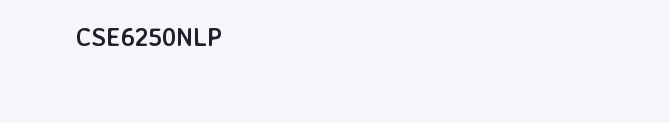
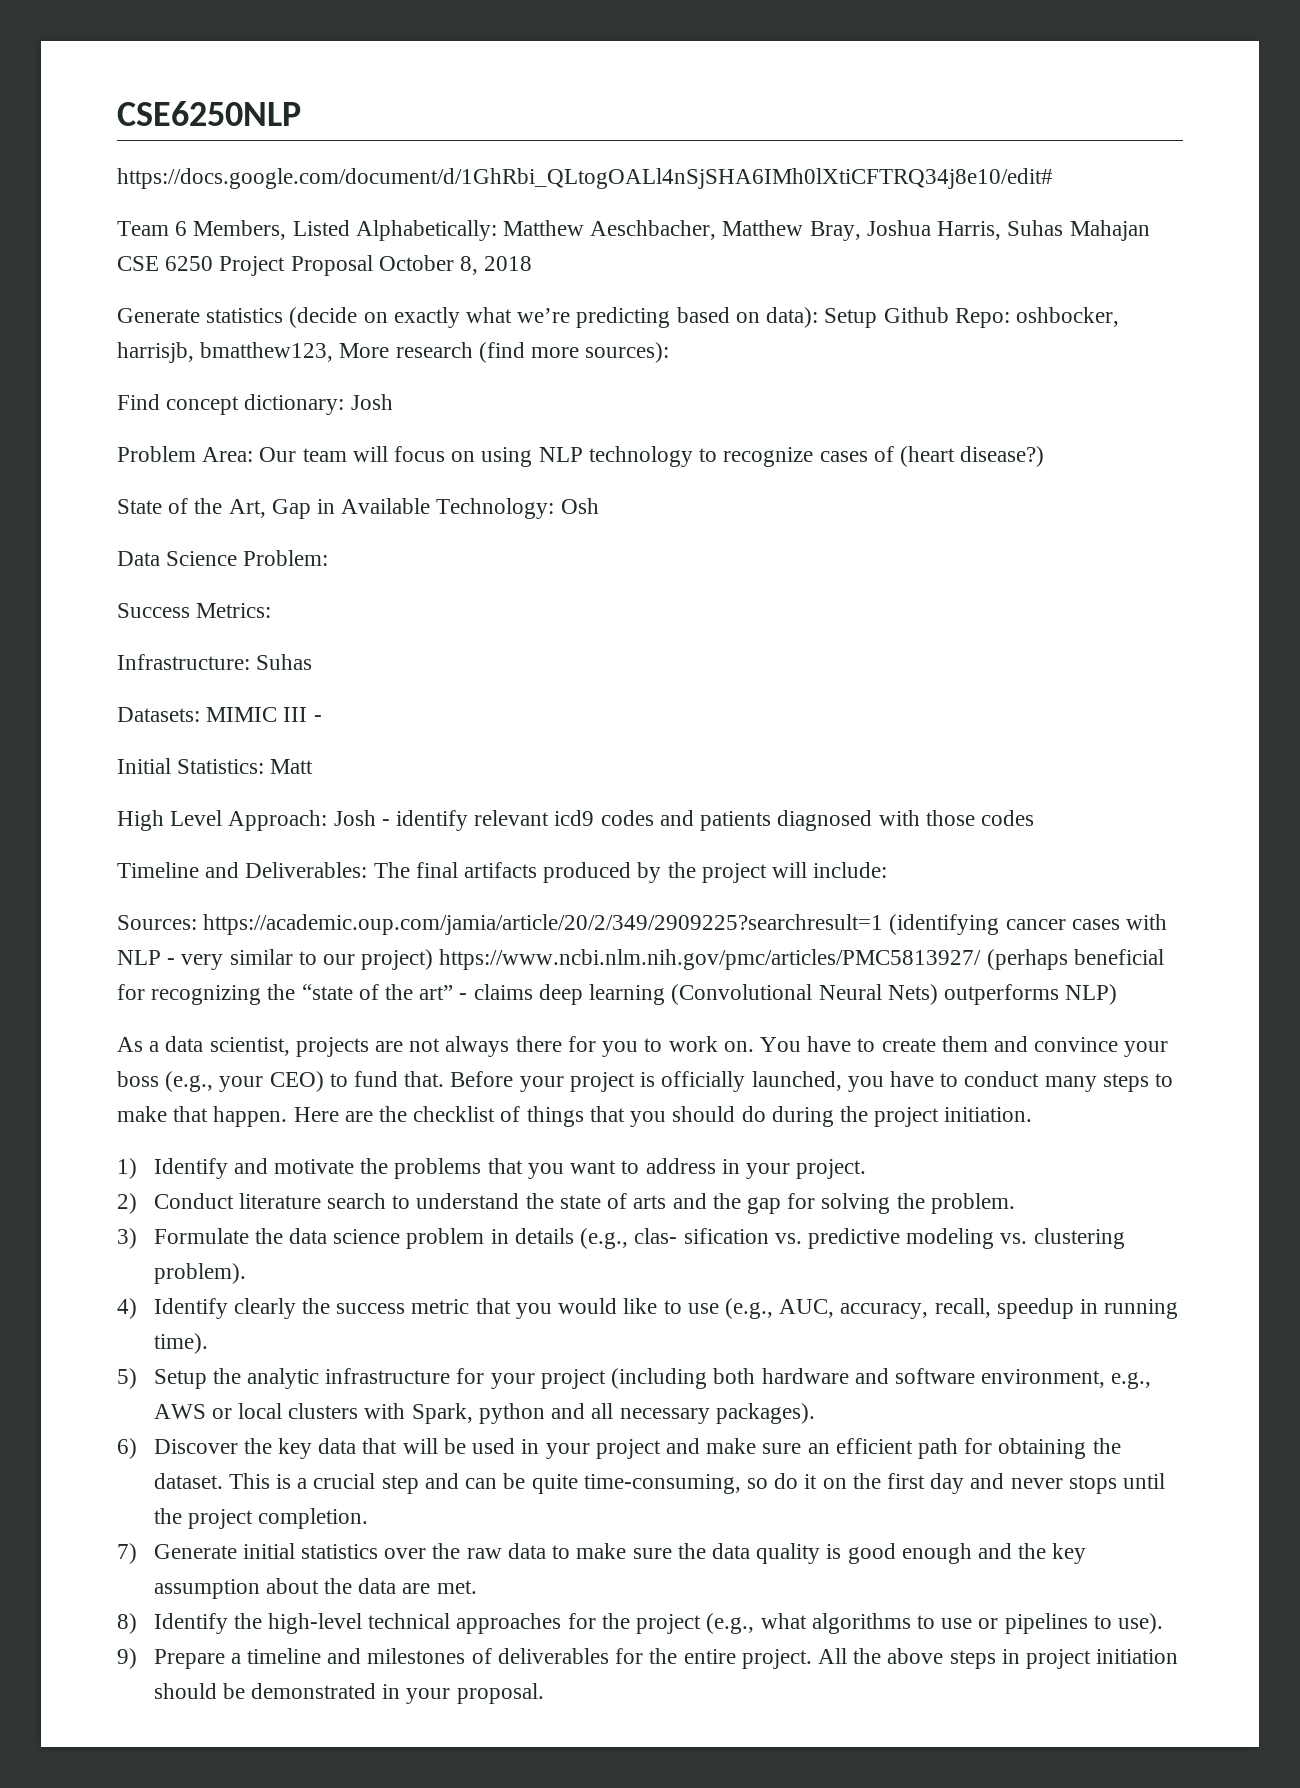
(222, 37) none -> [117,168,1053,189] [117,220,1150,241] [117,255,533,276] [117,307,1119,328] [117,342,670,363] [117,394,393,415] [117,446,1045,467] [117,498,599,519] [117,550,329,566] [117,603,272,618] [117,654,313,670] [117,707,322,722] [117,758,314,774] [117,810,1034,831] [117,862,888,883] [117,914,1168,935] [117,949,1164,970] [117,984,1118,1005] [117,1036,1169,1057] [117,1071,1173,1092] [117,1106,1033,1127] [117,1158,867,1179] [117,1193,1015,1214] [117,1228,1125,1249] [153,1263,246,1284] [117,1298,1179,1319] [153,1333,208,1354] [117,1368,1152,1389] [153,1403,815,1424] [117,1438,1121,1459] [153,1473,1166,1494] [153,1508,369,1529] [117,1543,1087,1564] [153,1578,477,1599] [117,1613,1164,1634] [117,1648,1179,1669] [153,1683,544,1704] // https://docs.google.com/document/d/1GhRbi_QLtogOALl4nSjSHA6IMh0lXtiCFTRQ34j8e10/edit# // Team 6 Members, Listed Alphabetically: Matthew Aeschbacher, Matthew Bray, Joshua Harris, Suhas Mahajan CSE 6250 Project Proposal October 8, 2018 // Generate statistics (decide on exactly what we’re predicting based on data): Setup Github Repo: oshbocker, harrisjb, bmatthew123, More research (find more sources): // Find concept dictionary: Josh // Problem Area: Our team will focus on using NLP technology to recognize cases of (heart disease?) // State of the Art, Gap in Available Technology: Osh // Data Science Problem: // Success Metrics: // Infrastructure: Suhas // Datasets: MIMIC III - // Initial Statistics: Matt // High Level Approach: Josh - identify relevant icd9 codes and patients diagnosed with those codes // Timeline and Deliverables: The final artifacts produced by the project will include: // Sources: https://academic.oup.com/jamia/article/20/2/349/2909225?searchresult=1 (identifying cancer cases with NLP - very similar to our project) https://www.ncbi.nlm.nih.gov/pmc/articles/PMC5813927/ (perhaps beneficial for recognizing the “state of the art” - claims deep learning (Convolutional Neural Nets) outperforms NLP) // As a data scientist, projects are not always there for you to work on. You have to create them and convince your boss (e.g., your CEO) to fund that. Before your project is officially launched, you have to conduct many steps to make that happen. Here are the checklist of things that you should do during the project initiation. // 1) Identify and motivate the problems that you want to address in your project. // 2) Conduct literature search to understand the state of arts and the gap for solving the problem. // 3) Formulate the data science problem in details (e.g., clas- sification vs. predictive modeling vs. clustering problem). // 4) Identify clearly the success metric that you would like to use (e.g., AUC, accuracy, recall, speedup in running time). // 5) Setup the analytic infrastructure for your project (including both hardware and software environment, e.g., AWS or local clusters with Spark, python and all necessary packages). // 6) Discover the key data that will be used in your project and make sure an efficient path for obtaining the dataset. This is a crucial step and can be quite time-consuming, so do it on the first day and never stops until the project completion. // 7) Generate initial statistics over the raw data to make sure the data quality is good enough and the key assumption about the data are met. // 8) Identify the high-level technical approaches for the project (e.g., what algorithms to use or pipelines to use). // 9) Prepare a timeline and milestones of deliverables for the entire project. All the above steps in project initiation should be demonstrated in your proposal.

